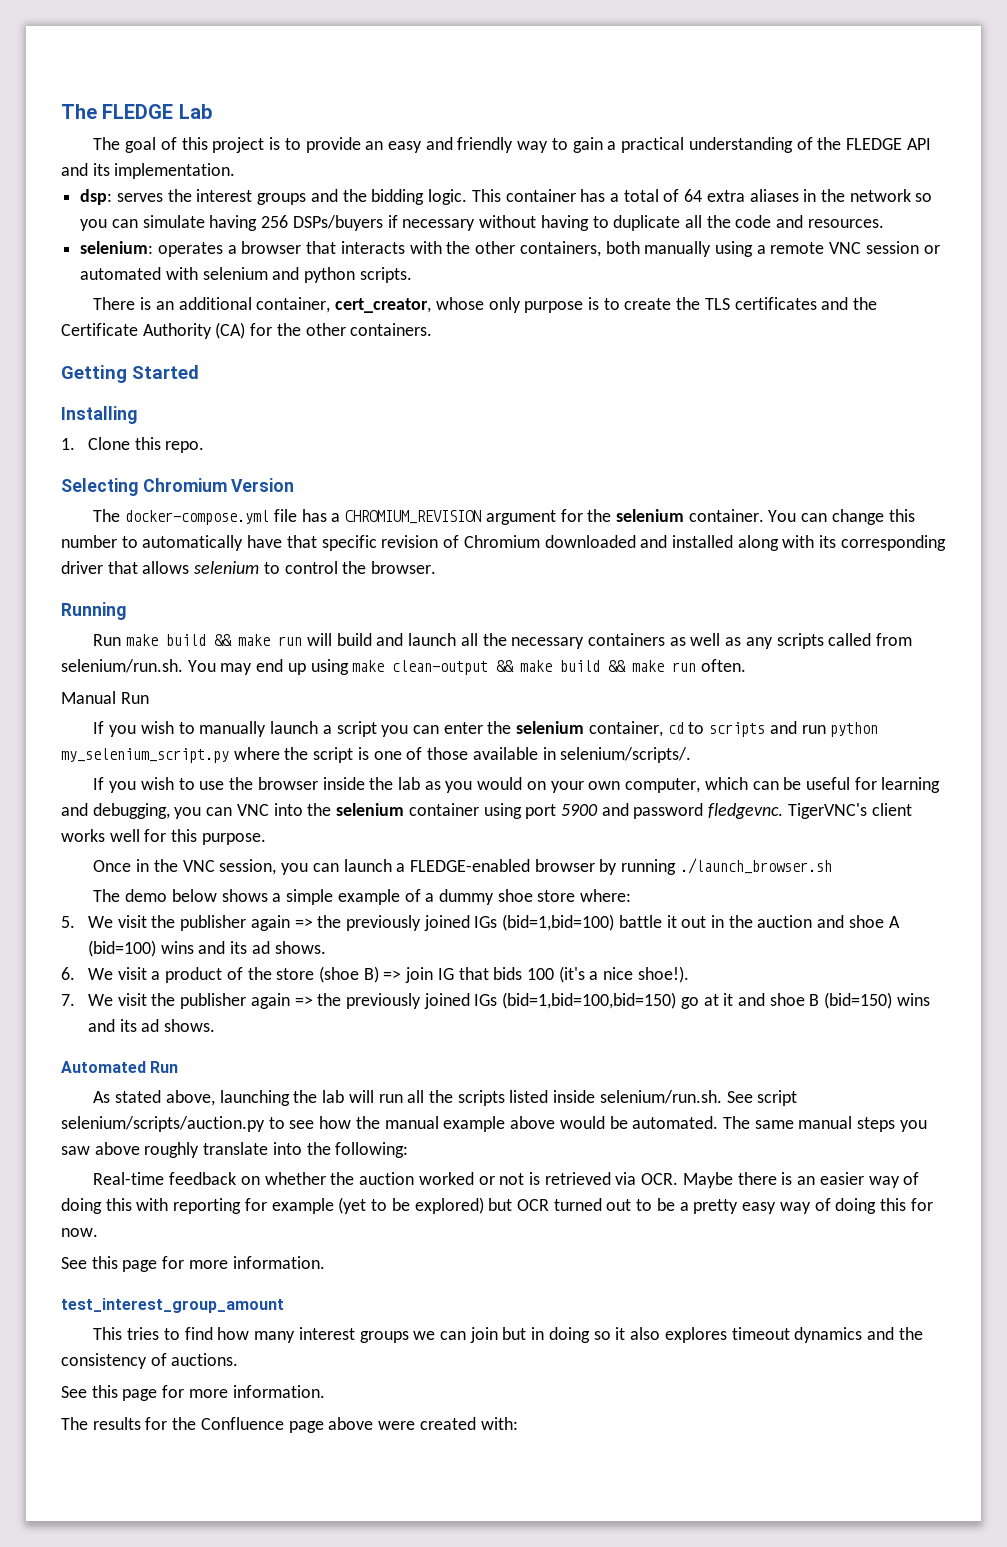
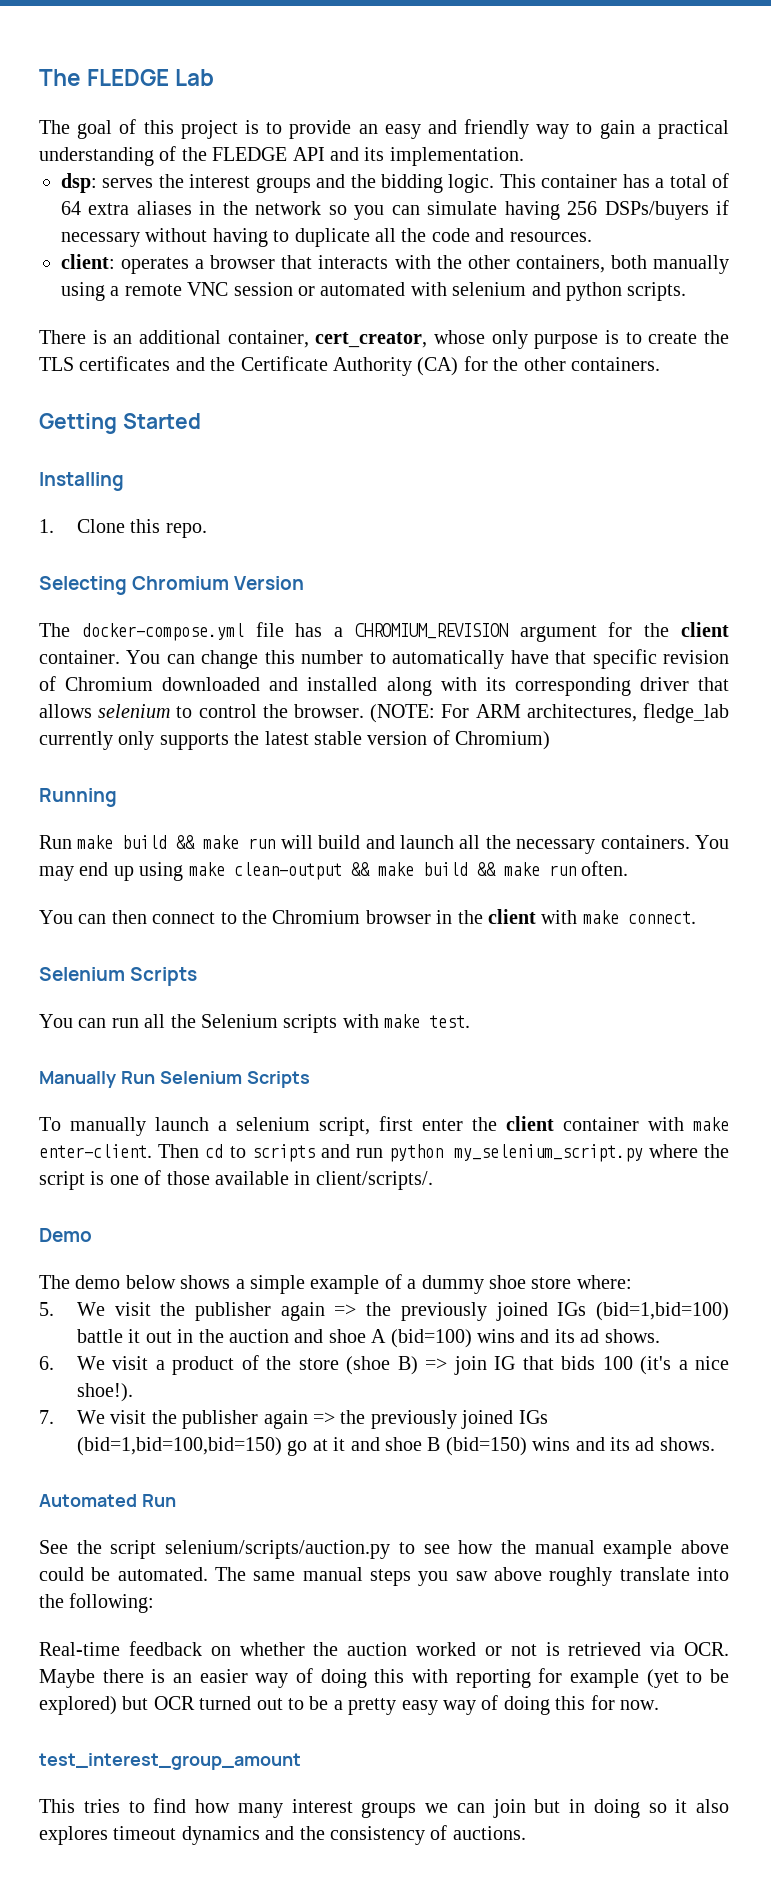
[80,241,154,254] selenium: -> [61,254,115,269] client:
[616,509,685,522] selenium -> [681,622,730,637] client
(437, 567) none -> [370,703,729,723] [39,730,551,750] (NOTE: For ARM architectures, fledge_lab currently only supports the latest stable version of Chromium)
[588,633,913,649] [61,659,183,673] containers as well as any scripts called from selenium/run.sh. -> [600,835,690,849] containers.
[61,691,149,704] [93,721,663,737] Manual Run // If you wish to manually launch a script you can enter the selenium container, -> [39,909,696,924] [39,967,198,986] [39,1014,471,1033] [39,1071,310,1088] [39,1116,729,1136] [39,1144,200,1158] You can then connect to the Chromium browser in the client with make connect. // Selenium Scripts // You can run all the Selenium scripts with make test. // Manually Run Selenium Scripts // To manually launch a selenium script, first enter the client container with make enter-client. Then
[560,747,692,763] [93,777,941,793] [61,803,912,819] [61,829,266,845] [93,858,832,875] selenium/scripts/. // If you wish to use the browser inside the lab as you would on your own computer, which can be useful for learning and debugging, you can VNC into the selenium container using port 5900 and password fledgevnc. TigerVNC's client works well for this purpose. // Once in the VNC session, you can launch a FLEDGE-enabled browser by running ./launch_browser.sh -> [315,1171,433,1190] [39,1228,92,1242] client/scripts/. // Demo
[93,1090,753,1106] As stated above, launching the lab will run all the scripts listed inside selenium/run.sh. See -> [39,1540,102,1554] See the
[559,1116,605,1129] would -> [39,1567,84,1581] could
[61,1256,325,1272] // See this page for more information. -> (659, 1705) none
[61,1385,325,1401] [61,1417,518,1433] // See this page for more information. // The results for the Confluence page above were created with: -> (526, 1833) none

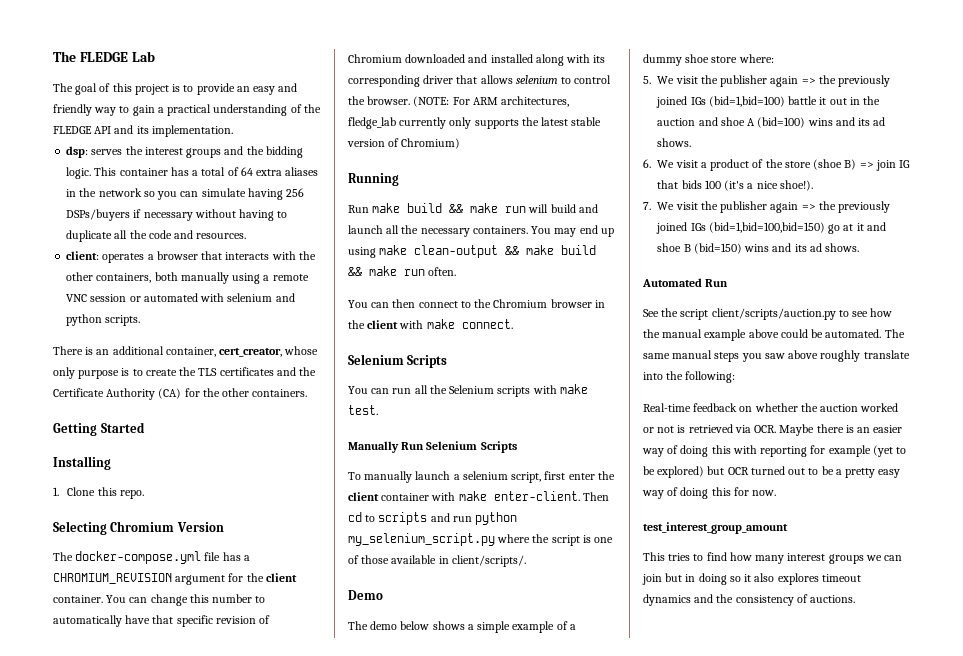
[165,1540,391,1559] selenium/scripts/auction.py -> [711,308,836,320] client/scripts/auction.py

